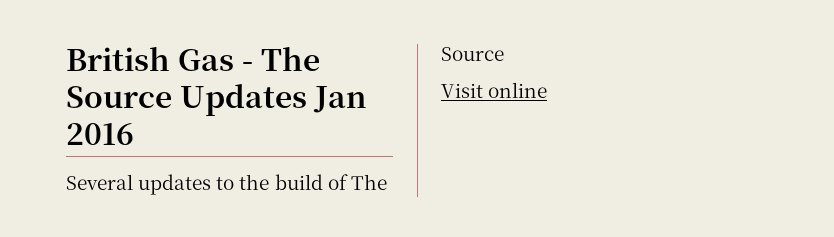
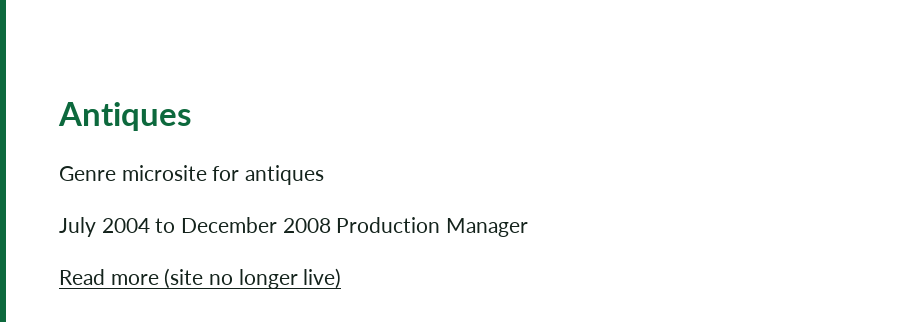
[66,46,321,71] [66,84,368,116] [66,123,134,145] [66,174,387,195] [441,47,504,61] [441,82,548,98] British Gas - The Source Updates Jan 2016 // Several updates to the build of The Source // Visit online -> [58,102,192,131] [59,165,325,185] [59,217,529,237] [59,268,342,289] Antiques // Genre microsite for antiques // July 2004 to December 2008 Production Manager // Read more (site no longer live)

